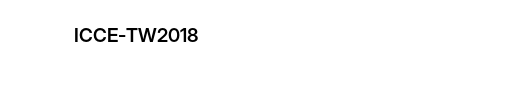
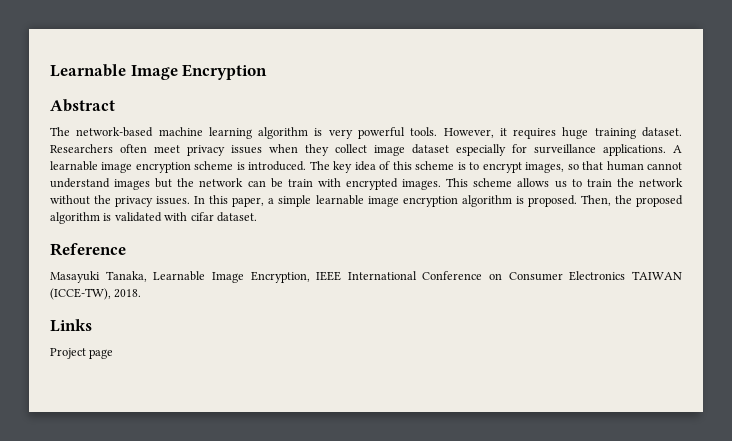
[74,28,198,42] ICCE-TW2018 -> [50,64,268,80] [50,99,115,112] [50,127,682,139] [50,144,682,156] [50,161,682,173] [50,178,683,190] [50,195,683,207] [50,212,257,224] [50,243,126,256] [50,271,682,283] [50,288,142,300] [50,319,92,332] [50,348,114,359] Learnable Image Encryption // Abstract // The network-based machine learning algorithm is very powerful tools. However, it requires huge training dataset. Researchers often meet privacy issues when they collect image dataset especially for surveillance applications. A learnable image encryption scheme is introduced. The key idea of this scheme is to encrypt images, so that human cannot understand images but the network can be train with encrypted images. This scheme allows us to train the network without the privacy issues. In this paper, a simple learnable image encryption algorithm is proposed. Then, the proposed algorithm is validated with cifar dataset. // Reference // Masayuki Tanaka, Learnable Image Encryption, IEEE International Conference on Consumer Electronics TAIWAN (ICCE-TW), 2018. // Links // Project page

